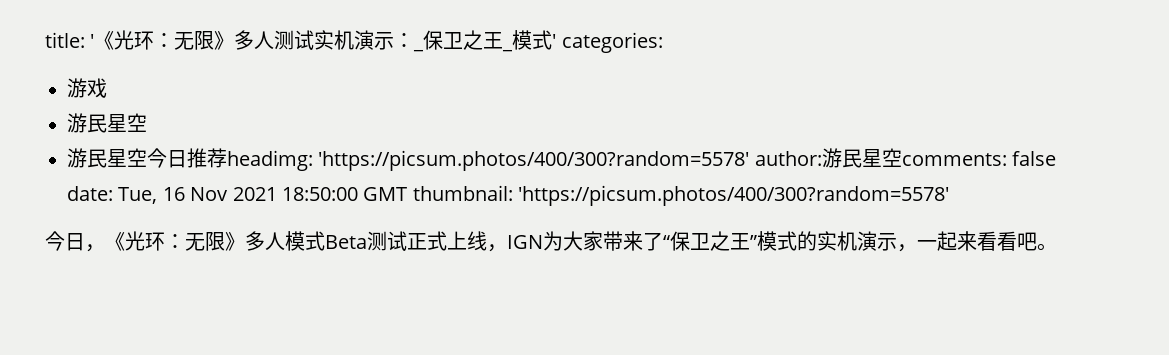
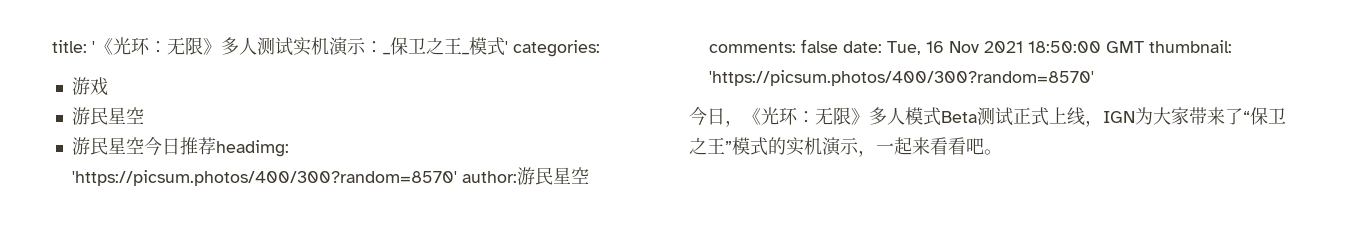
[318,150,750,171] 'https://picsum.photos/400/300?random=5578' -> [71,170,457,186] 'https://picsum.photos/400/300?random=8570'
[518,185,950,206] 'https://picsum.photos/400/300?random=5578' -> [708,70,1094,86] 'https://picsum.photos/400/300?random=8570'

